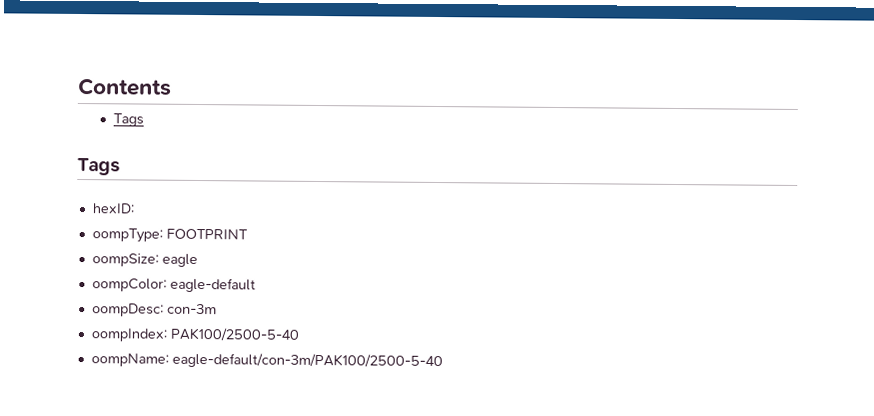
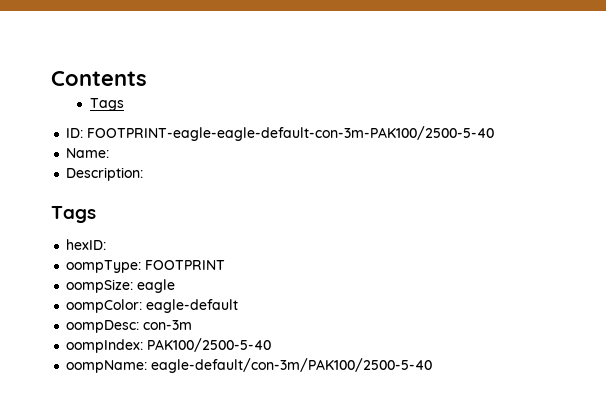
(144, 120) none -> [66,126,495,141] [66,148,110,158] [66,167,144,181] // ID: FOOTPRINT-eagle-eagle-default-con-3m-PAK100/2500-5-40 // Name: // Description:

